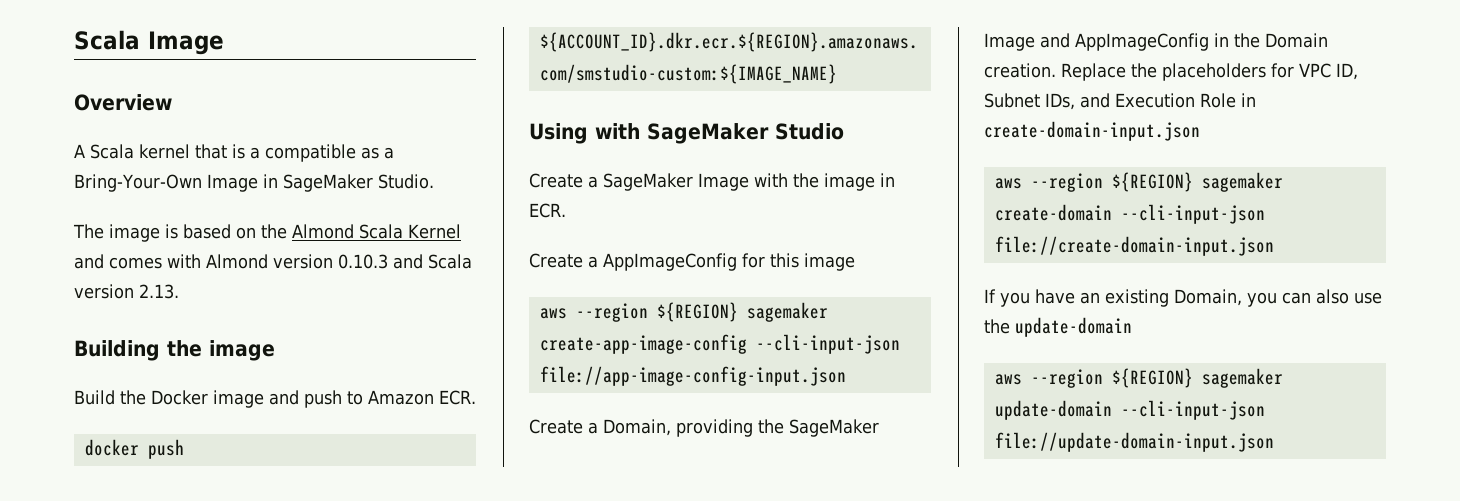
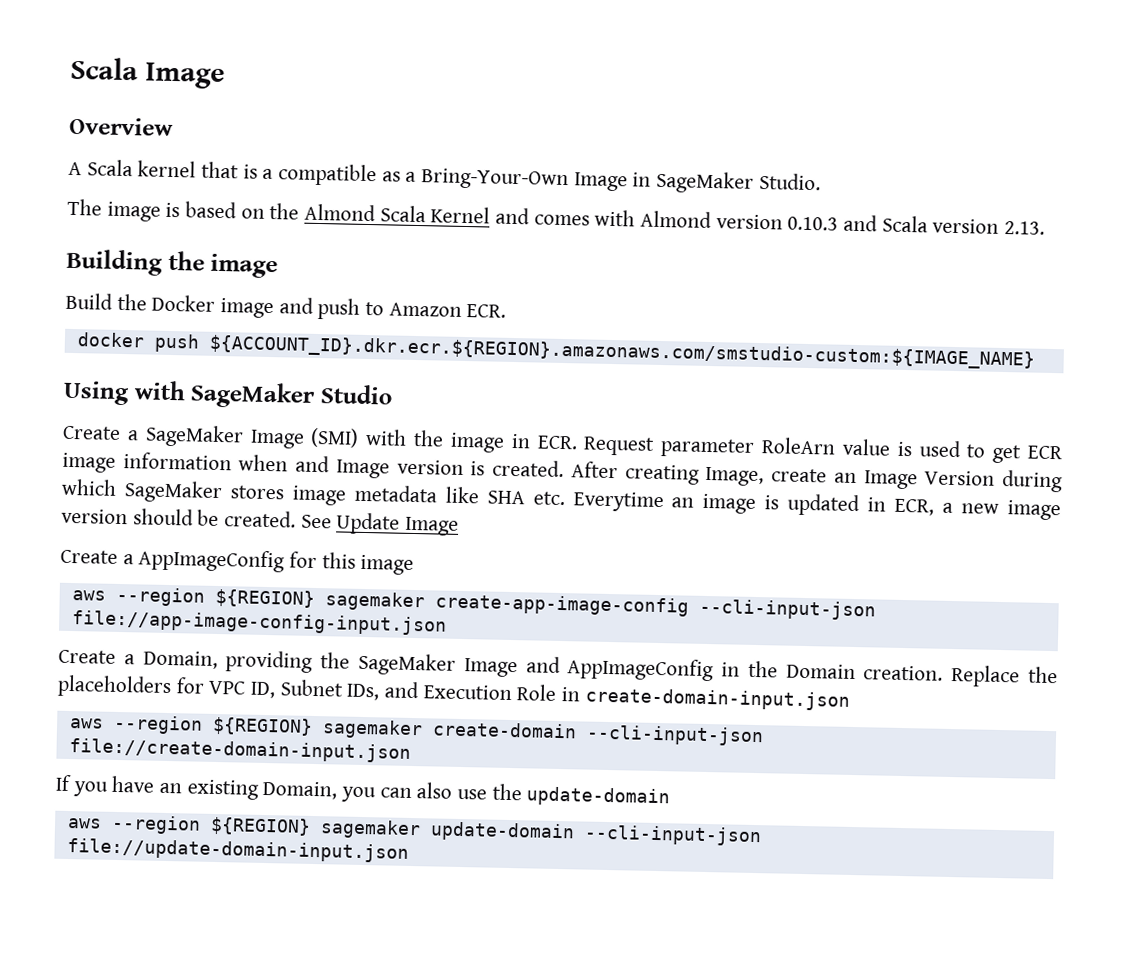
(749, 182) none -> [310,427,360,448] (SMI)
(566, 210) none -> [583,436,1064,464] [62,452,1063,493] [61,478,1062,521] [61,508,460,536] Request parameter RoleArn value is used to get ECR image information when and Image version is created. After creating Image, create an Image Version during which SageMaker stores image metadata like SHA etc. Everytime an image is updated in ECR, a new image version should be created. See Update Image

